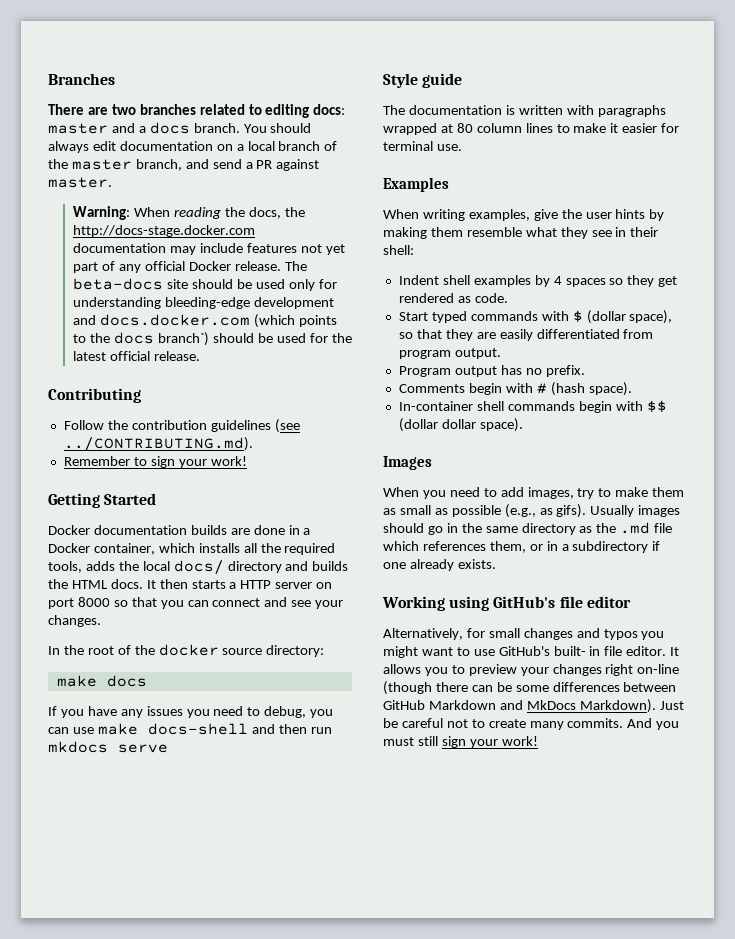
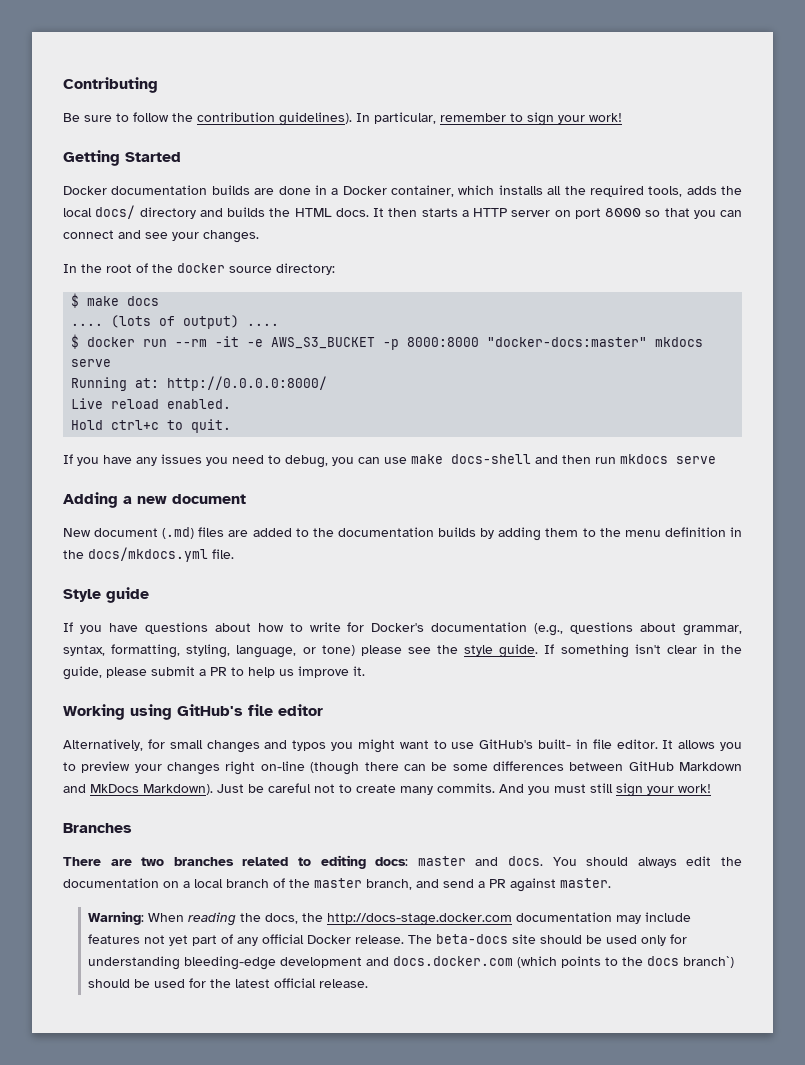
(48, 79) none -> [63,77,158,93] [63,112,622,126] [63,150,181,166] [63,185,742,197] [63,205,742,219] [63,230,259,243] [63,263,335,275] [71,293,160,308] [71,315,280,329] [71,334,704,350] [71,359,112,367] [71,376,328,391] [71,398,232,409] [71,419,232,433] [63,454,716,468] [63,492,246,508] [63,527,743,541] [63,547,234,562] [63,587,149,603] [63,622,742,636] [63,644,742,658] [63,666,365,680] [63,704,323,720] [63,739,743,753] [63,761,742,775] [63,783,711,797] Contributing // Be sure to follow the contribution guidelines). In particular, remember to sign your work! // Getting Started // Docker documentation builds are done in a Docker container, which installs all the required tools, adds the local docs/ directory and builds the HTML docs. It then starts a HTTP server on port 8000 so that you can connect and see your changes. // In the root of the docker source directory: // $ make docs // .... (lots of output) .... // $ docker run --rm -it -e AWS_S3_BUCKET -p 8000:8000 "docker-docs:master" mkdocs serve // Running at: http://0.0.0.0:8000/ // Live reload enabled. // Hold ctrl+c to quit. // If you have any issues you need to debug, you can use make docs-shell and then run mkdocs serve // Adding a new document // New document (.md) files are added to the documentation builds by adding them to the menu definition in the docs/mkdocs.yml file. // Style guide // If you have questions about how to write for Docker's documentation (e.g., questions about grammar, syntax, formatting, styling, language, or tone) please see the style guide. If something isn't clear in the guide, please submit a PR to help us improve it. // Working using GitHub's file editor // Alternatively, for small changes and typos you might want to use GitHub's built- in file editor. It allows you to preview your changes right on-line (though there can be some differences between GitHub Markdown and MkDocs Markdown). Just be careful not to create many commits. And you must still sign your work! //
[138,122,240,134] a docs branch. -> [508,856,543,866] docs.
(116, 146) none -> [721,857,743,866] the
[48,388,141,403] [63,419,300,433] [63,437,253,451] [63,456,247,468] [48,493,157,508] [48,525,311,535] [48,543,336,555] [48,560,349,574] [48,579,333,589] [48,597,344,609] [48,615,101,627] [48,644,325,657] [56,675,147,687] [48,706,334,718] [48,723,332,735] [48,741,168,753] [383,73,463,88] [383,105,666,117] [383,123,680,135] [383,141,462,151] [383,177,449,192] [383,209,665,221] [383,227,659,239] [383,245,414,255] [398,275,678,287] [398,293,508,303] [398,310,673,324] [398,329,654,341] [398,348,501,359] [398,365,585,377] [398,382,632,396] [398,400,667,413] [398,418,523,432] [383,456,432,470] [383,487,685,499] [383,504,681,518] [383,522,673,535] [383,541,661,553] [383,559,496,571] [382,596,631,611] [383,628,665,640] [383,646,680,658] [383,664,680,676] [383,681,677,695] [383,699,684,713] [383,718,680,730] [383,736,538,748] // Contributing // Follow the contribution guidelines (see ../CONTRIBUTING.md). // Remember to sign your work! // Getting Started // Docker documentation builds are done in a Docker container, which installs all the required tools, adds the local docs/ directory and builds the HTML docs. It then starts a HTTP server on port 8000 so that you can connect and see your changes. // In the root of the docker source directory: // make docs // If you have any issues you need to debug, you can use make docs-shell and then run mkdocs serve // Style guide // The documentation is written with paragraphs wrapped at 80 column lines to make it easier for terminal use. // Examples // When writing examples, give the user hints by making them resemble what they see in their shell: // Indent shell examples by 4 spaces so they get rendered as code. // Start typed commands with $ (dollar space), so that they are easily differentiated from program output. // Program output has no prefix. // Comments begin with # (hash space). // In-container shell commands begin with $$ (dollar dollar space). // Images // When you need to add images, try to make them as small as possible (e.g., as gifs). Usually images should go in the same directory as the .md file which references them, or in a subdirectory if one already exists. // Working using GitHub's file editor // Alternatively, for small changes and typos you might want to use GitHub's built- in file editor. It allows you to preview your changes right on-line (though there can be some differences between GitHub Markdown and MkDocs Markdown). Just be careful not to create many commits. And you must still sign your work! -> (369, 983) none

